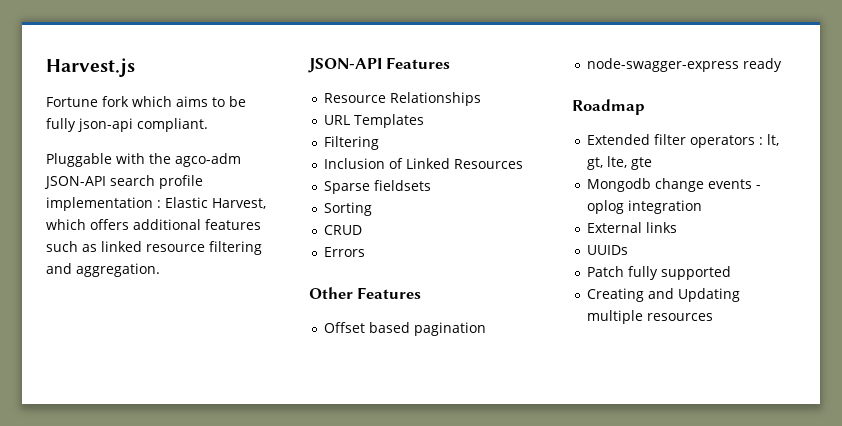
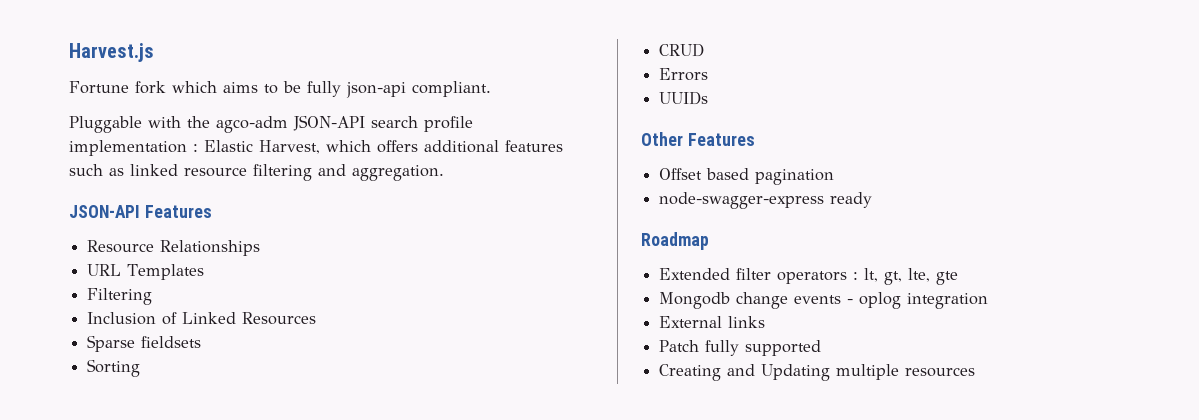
(366, 252) none -> [659,91,709,105] // UUIDs
[587,245,629,255] // UUIDs -> (766, 322) none

